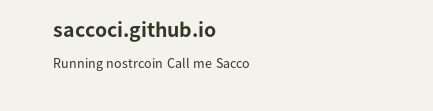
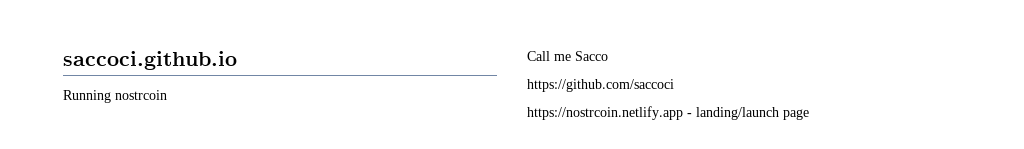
(164, 63) none -> (167, 95) //
(250, 63) none -> [527,79,674,92] [527,106,809,120] // https://github.com/saccoci // https://nostrcoin.netlify.app - landing/launch page

